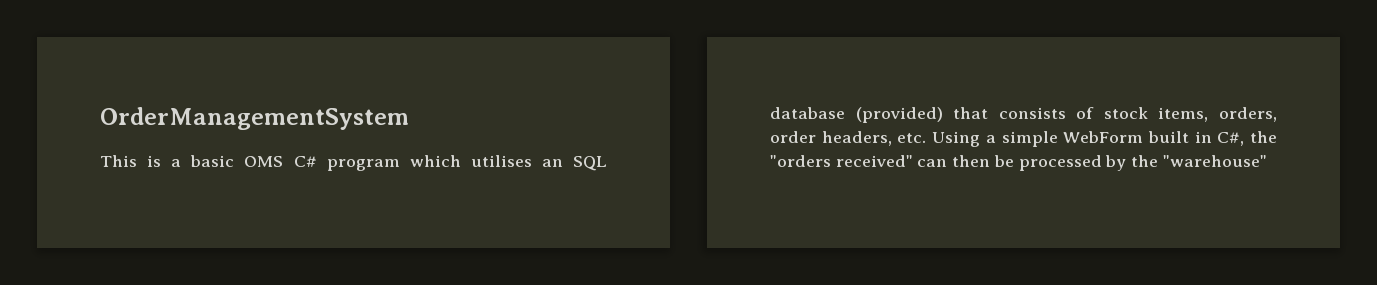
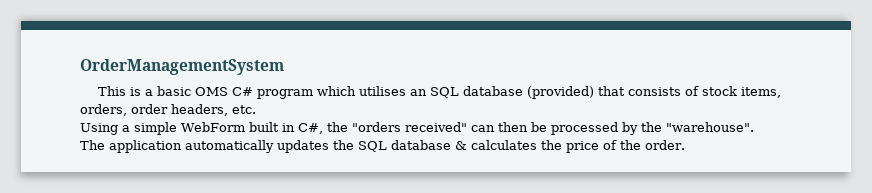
(927, 138) none -> (256, 109) //
[1162,155,1267,167] "warehouse" -> [665,122,754,132] [80,140,685,153] "warehouse". // The application automatically updates the SQL database & calculates the price of the order.

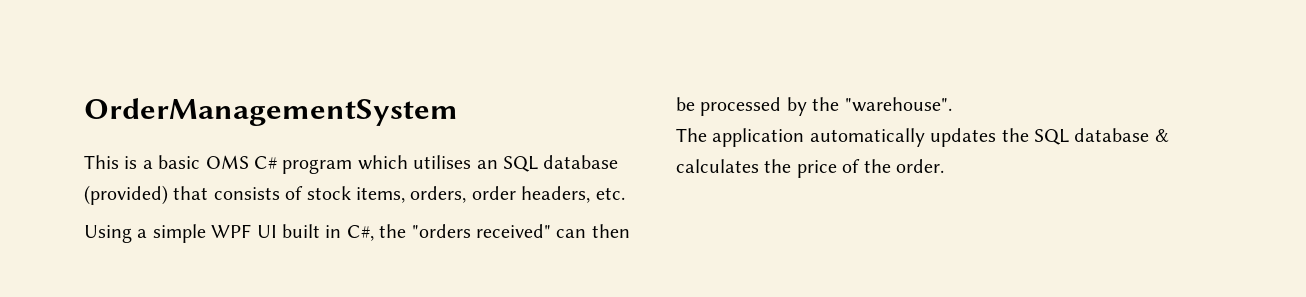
[181,122,245,132] WebForm -> [211,224,277,238] WPF UI

